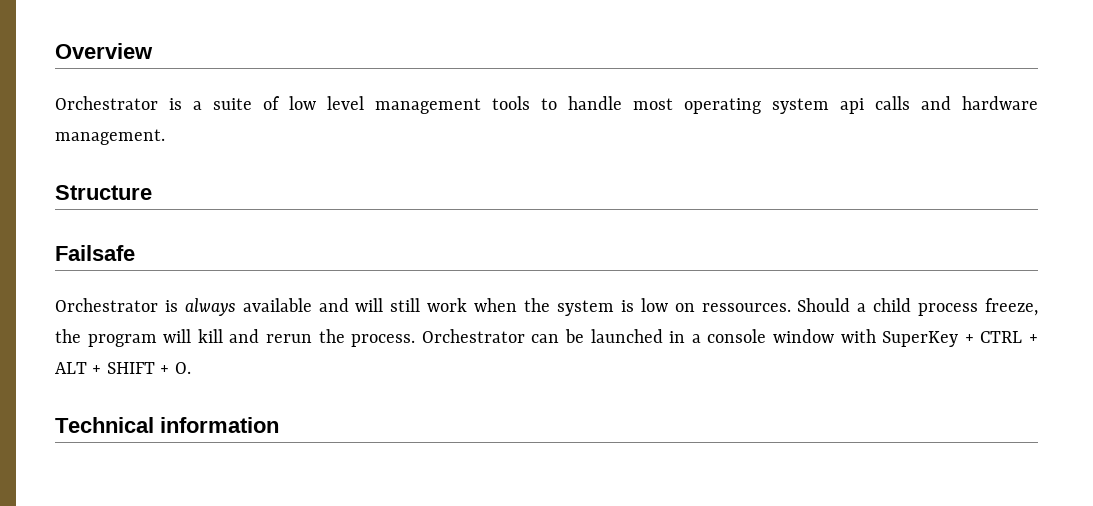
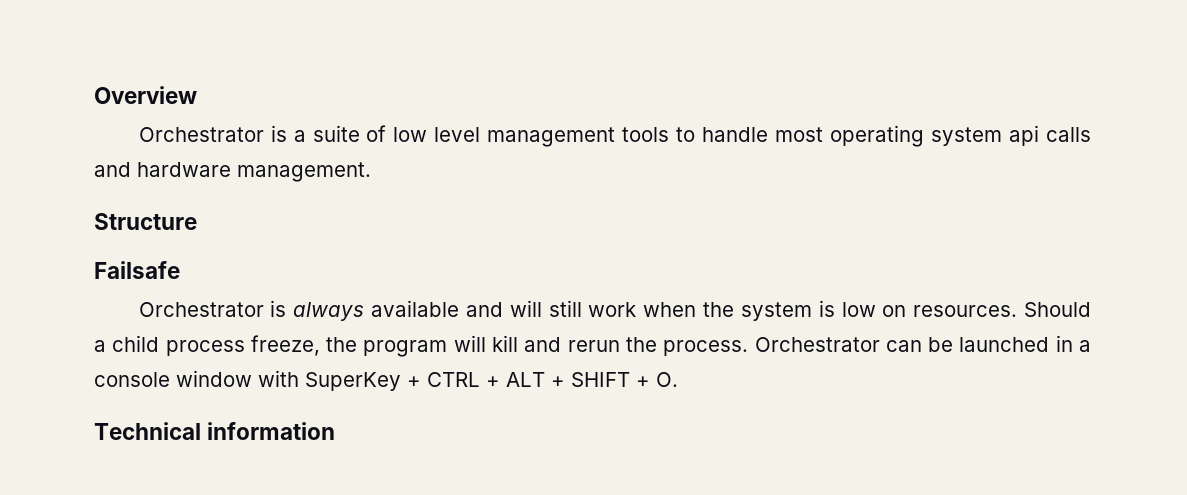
[701,303,791,312] ressources. -> [913,305,1018,317] resources.

